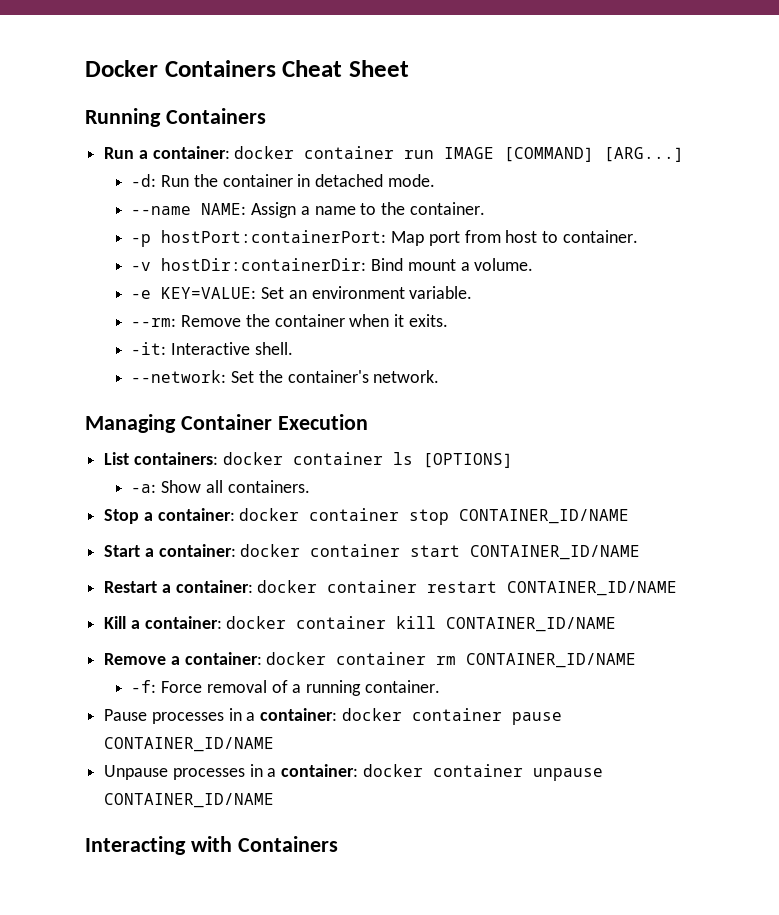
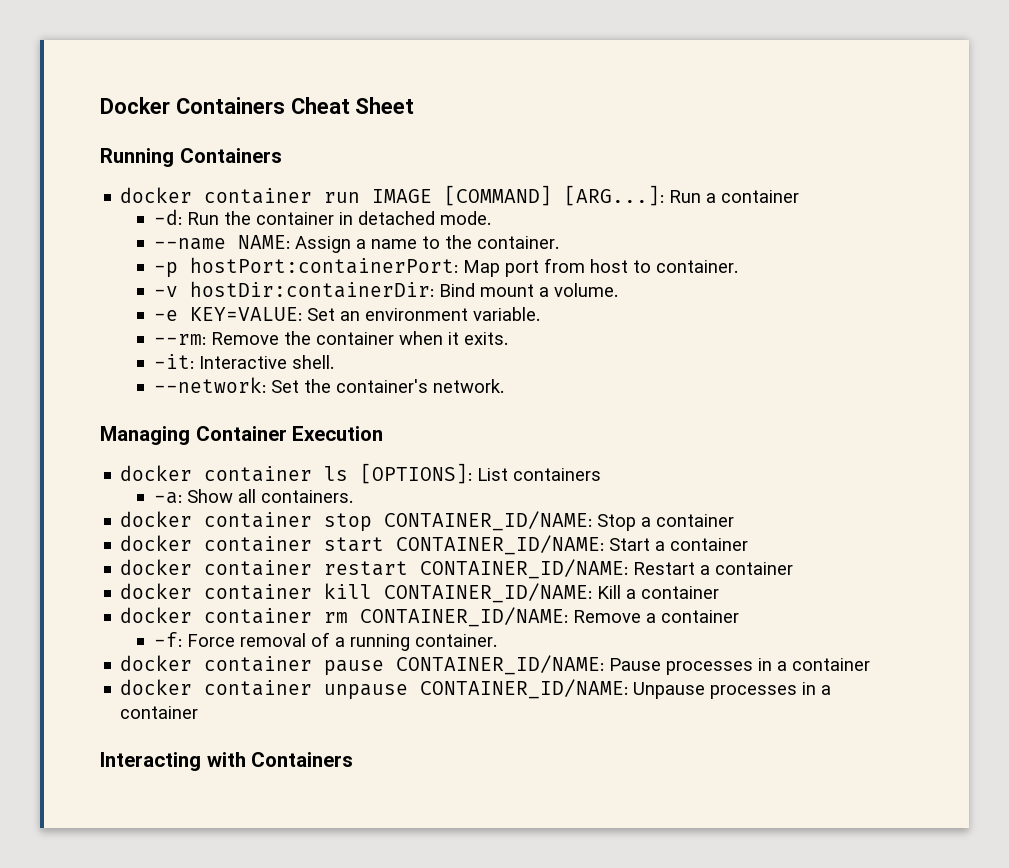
[104,146,230,159] Run a container: -> (282, 155) none
[604,147,685,162] [ARG...] -> [564,185,800,206] [ARG...]: Run a container
[104,452,218,465] List containers: -> (384, 433) none
[422,453,513,468] [OPTIONS] -> [360,463,602,484] [OPTIONS]: List containers
[104,508,630,525] [104,544,641,560] [104,580,678,596] [104,616,617,632] [104,652,637,668] Stop a container: docker container stop CONTAINER_ID/NAME // Start a container: docker container start CONTAINER_ID/NAME // Restart a container: docker container restart CONTAINER_ID/NAME // Kill a container: docker container kill CONTAINER_ID/NAME // Remove a container: docker container rm CONTAINER_ID/NAME -> [120,511,735,532] [120,535,749,555] [120,559,794,579] [120,583,720,603] [120,607,740,627] docker container stop CONTAINER_ID/NAME: Stop a container // docker container start CONTAINER_ID/NAME: Start a container // docker container restart CONTAINER_ID/NAME: Restart a container // docker container kill CONTAINER_ID/NAME: Kill a container // docker container rm CONTAINER_ID/NAME: Remove a container
(440, 686) none -> [120,655,605,676] docker container pause CONTAINER_ID/NAME:
[260,708,562,725] [104,737,275,752] container: docker container pause CONTAINER_ID/NAME // -> [792,658,871,671] [120,679,629,700] container // docker container unpause CONTAINER_ID/NAME:
[281,764,603,781] [104,793,275,808] container: docker container unpause CONTAINER_ID/NAME -> [120,706,199,719] container

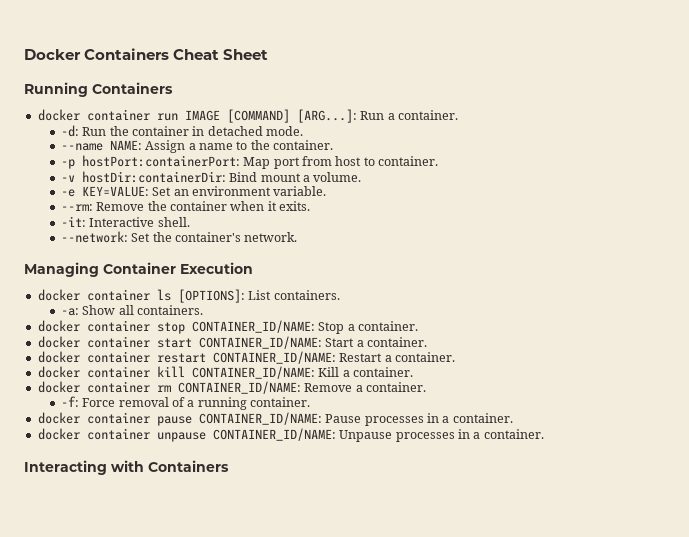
[721,190,800,203] container -> [397,110,458,120] container.
[513,468,602,481] containers -> [273,290,340,300] containers.
[656,514,735,527] container -> [357,321,418,331] container.
[670,538,749,551] container -> [366,337,427,347] container.
[715,562,794,575] container -> [394,352,455,362] container.
[641,586,720,599] container -> [352,367,413,377] container.
[661,610,740,623] container -> [365,382,426,392] container.
[792,658,871,671] container -> [452,413,513,423] container.
[120,706,199,719] container -> [483,429,544,439] container.

